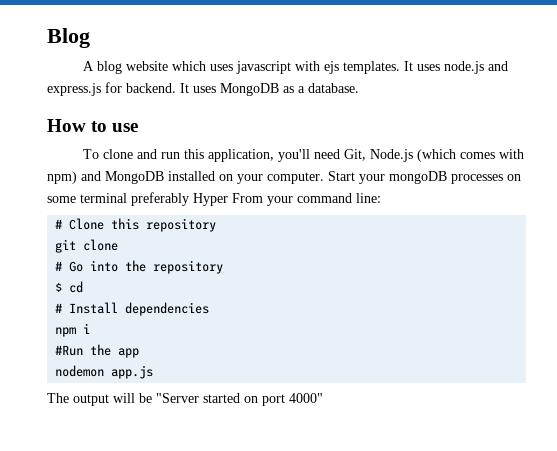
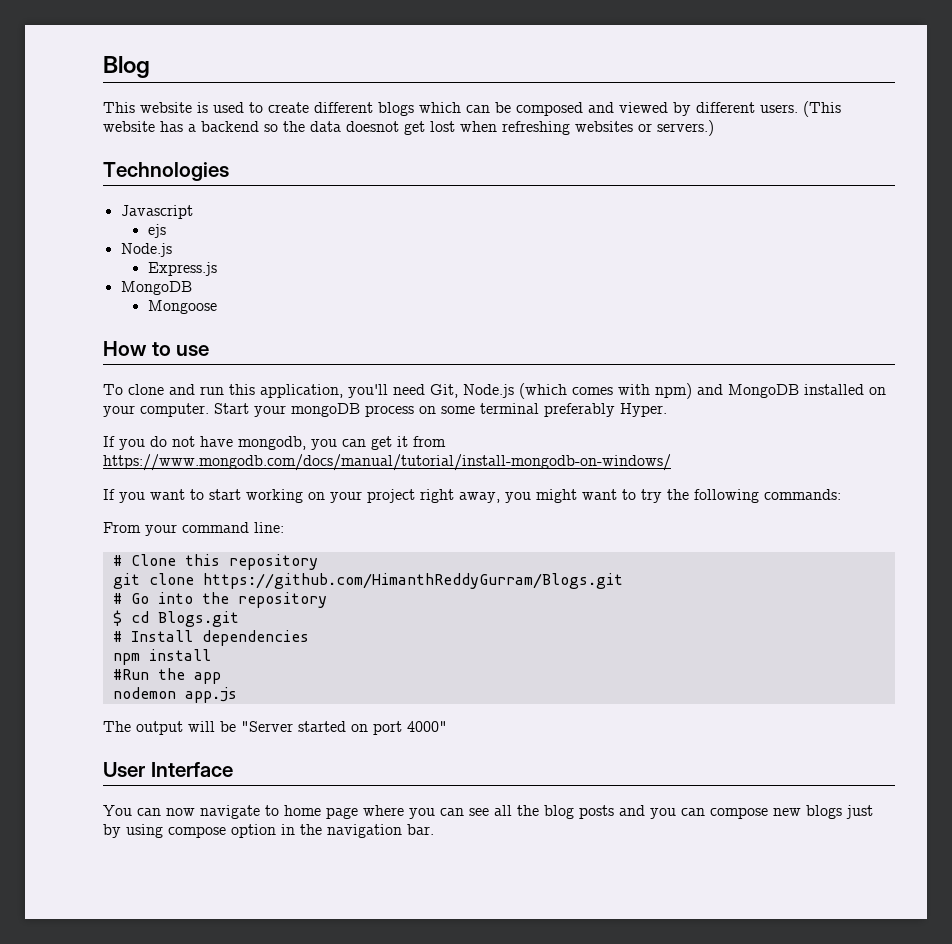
[83,61,509,74] [47,82,359,96] A blog website which uses javascript with ejs templates. It uses node.js and express.js for backend. It uses MongoDB as a database. -> [103,101,841,117] [103,120,714,136] [103,162,229,181] [120,205,193,219] [147,224,166,238] [120,243,172,257] [147,262,217,276] [120,281,192,295] [147,300,217,314] This website is used to create different blogs which can be composed and viewed by different users. (This website has a backend so the data doesnot get lost when refreshing websites or servers.) // Technologies // Javascript // ejs // Node.js // Express.js // MongoDB // Mongoose
[451,174,503,184] processes -> [365,405,414,417] process
[193,193,228,206] Hyper -> [620,403,667,417] [103,436,446,450] [103,454,671,471] [103,489,841,503] Hyper. // If you do not have mongodb, you can get it from https://www.mongodb.com/docs/manual/tutorial/install-mongodb-on-windows/ // If you want to start working on your project right away, you might want to try the following commands: //
(119, 245) none -> [202,573,623,589] https://github.com/HimanthReddyGurram/Blogs.git
(84, 287) none -> [157,611,239,627] Blogs.git
[83,323,91,334] i -> [148,649,211,661] install
(323, 398) none -> [103,762,233,777] [103,805,873,819] [103,824,434,838] // User Interface // You can now navigate to home page where you can see all the blog posts and you can compose new blogs just by using compose option in the navigation bar.

